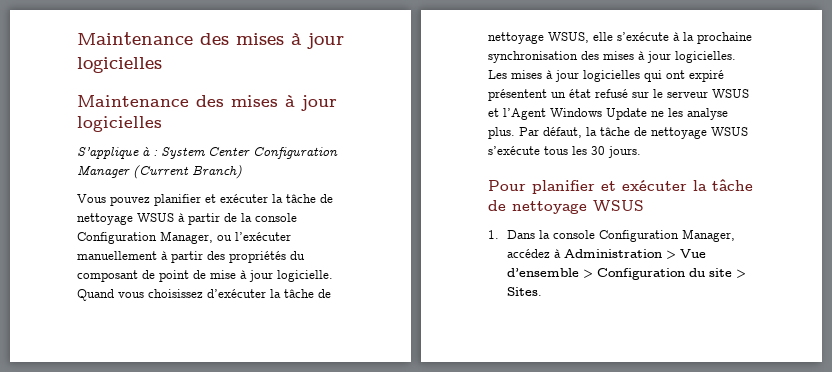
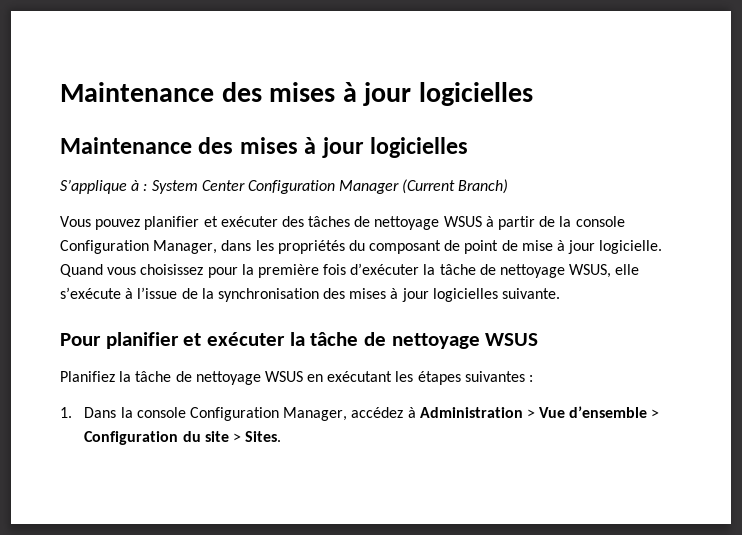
[272,194,316,203] la tâche -> [281,216,351,227] des tâches
[217,232,291,241] [77,251,225,263] ou l’exécuter manuellement à partir des -> [221,240,274,251] dans les
(203, 293) none -> [207,264,347,278] pour la première fois
[683,32,752,44] la prochaine -> [137,287,214,299] l’issue de la
[675,51,736,63] [488,70,724,82] [488,89,749,101] [488,108,728,120] [488,127,748,139] [488,146,641,158] logicielles. Les mises à jour logicielles qui ont expiré présentent un état refusé sur le serveur WSUS et l’Agent Windows Update ne les analyse plus. Par défaut, la tâche de nettoyage WSUS s’exécute tous les 30 jours. -> [432,288,561,302] logicielles suivante.
(644, 206) none -> [60,371,534,385] // Planifiez la tâche de nettoyage WSUS en exécutant les étapes suivantes :

